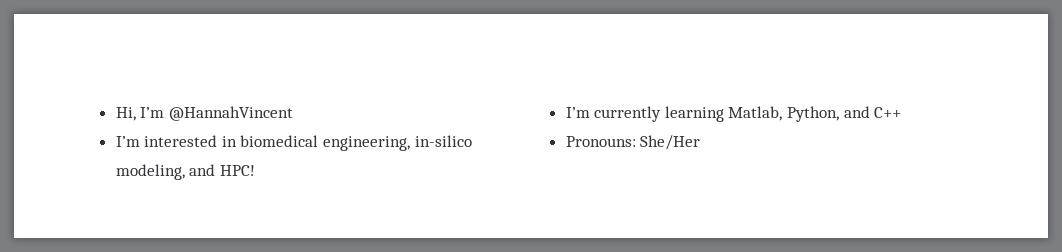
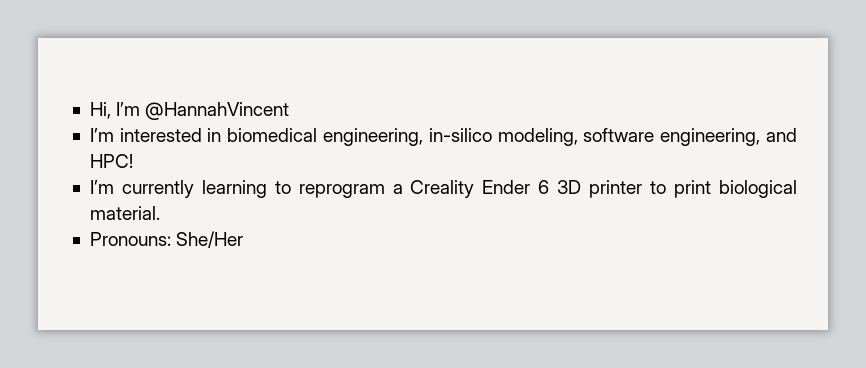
(185, 172) none -> [583,128,761,146] software engineering,
[728,106,902,122] Matlab, Python, and C++ -> [274,180,797,198] [89,206,160,220] to reprogram a Creality Ender 6 3D printer to print biological material.

